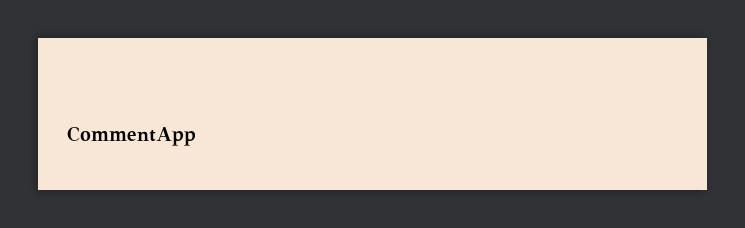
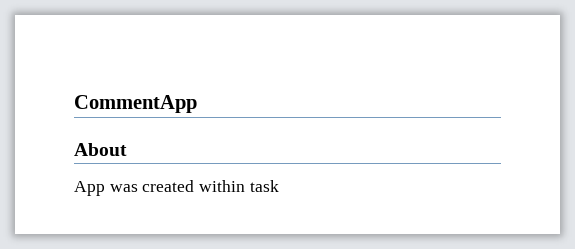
(196, 136) none -> [74,143,127,156] [74,180,279,196] // About // App was created within task

